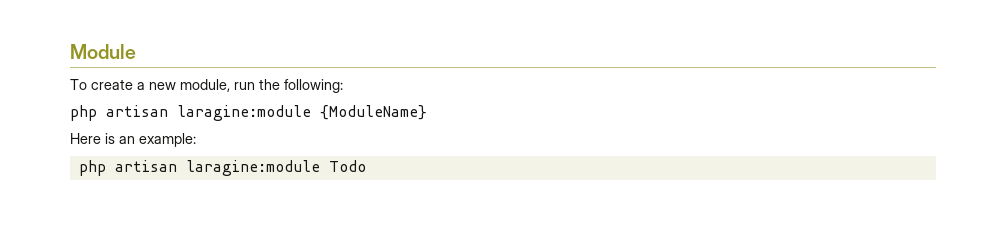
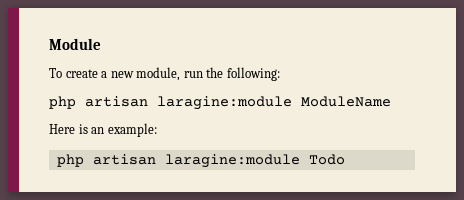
[320,105,427,120] {ModuleName} -> [301,96,391,107] ModuleName

